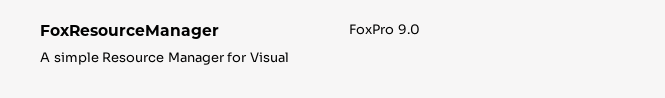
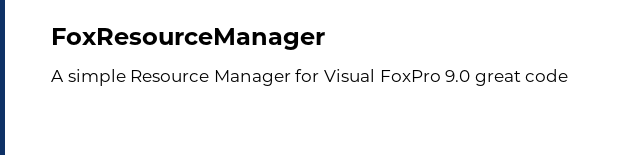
(420, 29) none -> [474,69,569,86] great code

